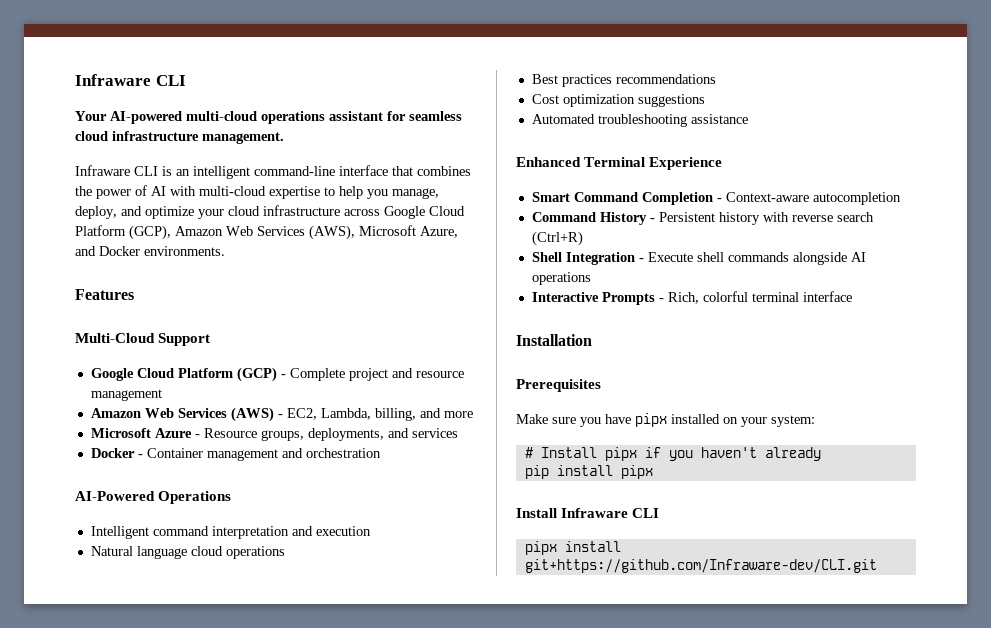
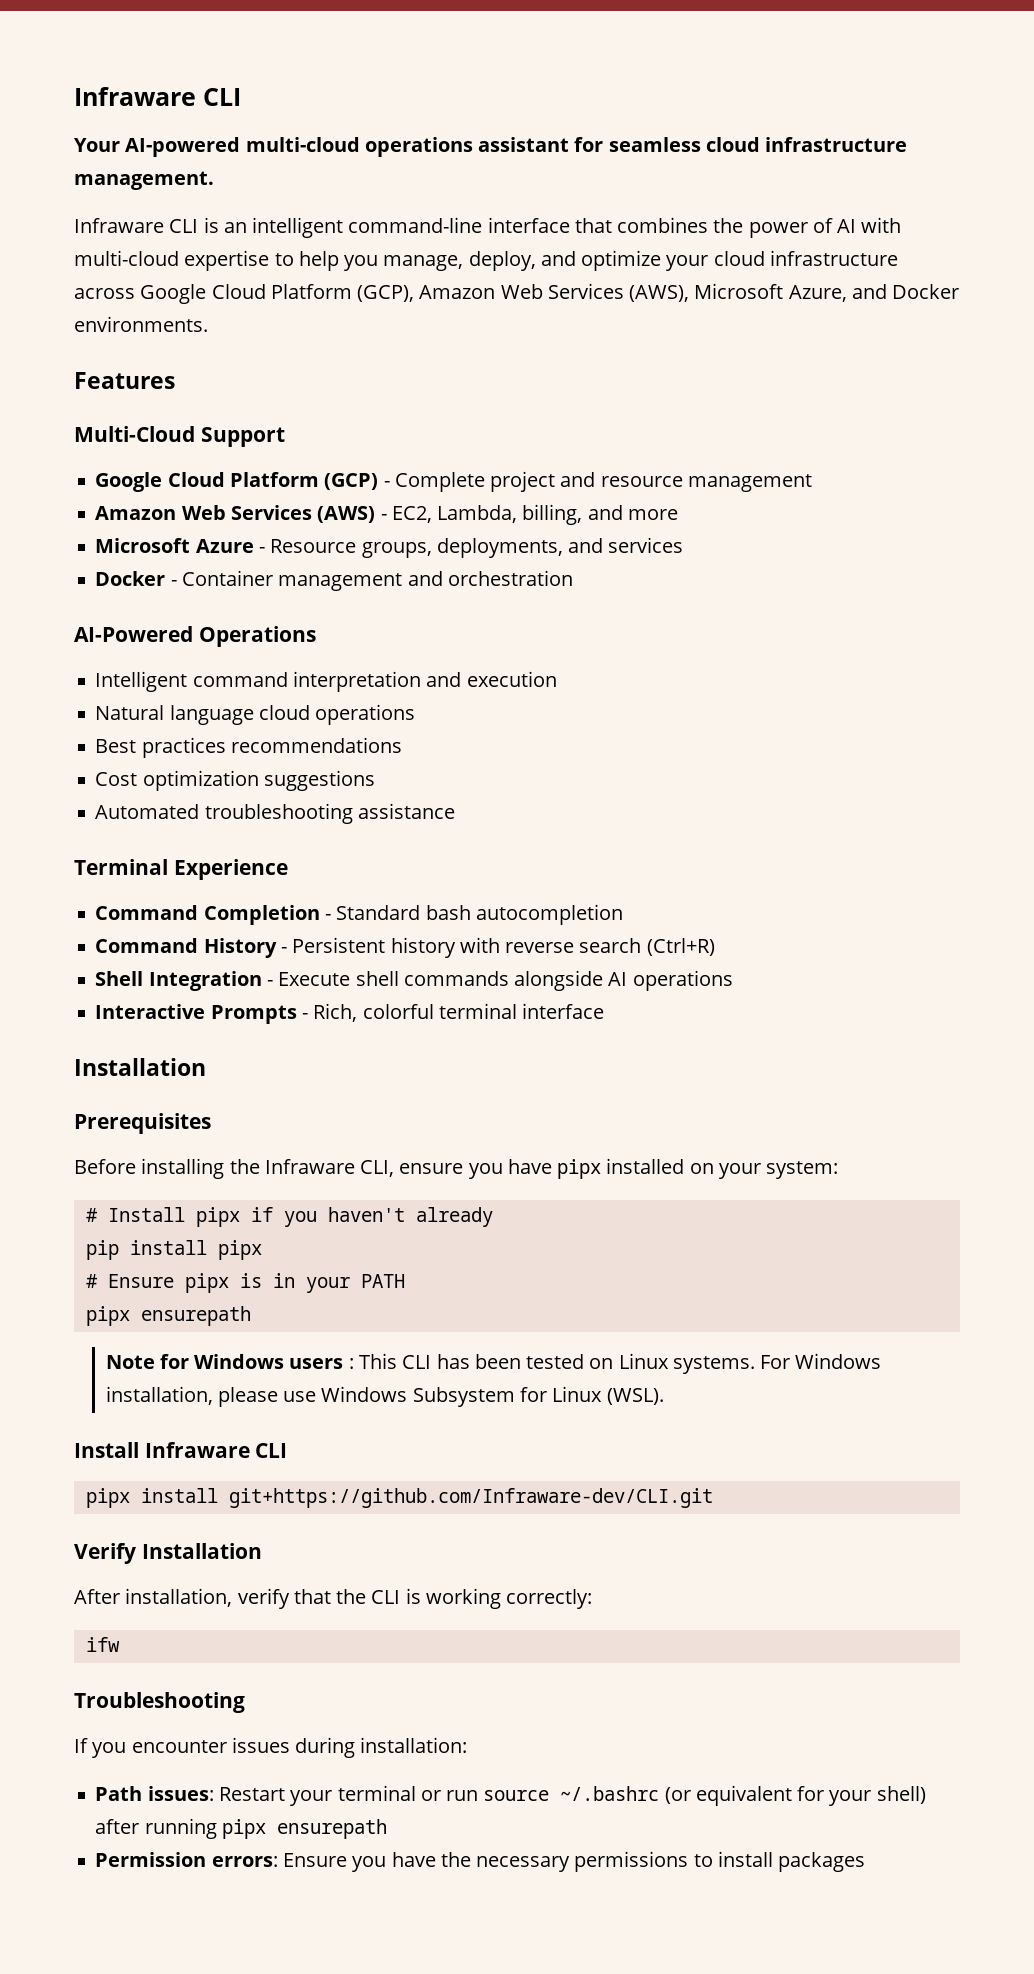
[516,157,581,167] Enhanced -> (455, 811) none
[531,192,570,202] Smart -> (288, 869) none
[725,192,809,202] Context-aware -> [336,905,471,920] Standard bash
[516,414,576,424] Make sure -> [74,1158,464,1179] Before installing the Infraware CLI, ensure
(653, 472) none -> [85,1273,405,1293] [85,1306,251,1326] [105,1353,882,1374] [105,1386,664,1407] // # Ensure pipx is in your PATH // pipx ensurepath // Note for Windows users : This CLI has been tested on Linux systems. For Windows installation, please use Windows Subsystem for Linux (WSL).
(877, 566) none -> [74,1543,262,1564] [74,1588,593,1609] [85,1637,120,1652] [74,1692,245,1713] [74,1737,468,1758] [95,1785,926,1806] [95,1818,387,1839] [95,1851,866,1872] // Verify Installation // After installation, verify that the CLI is working correctly: // ifw // Troubleshooting // If you encounter issues during installation: // Path issues: Restart your terminal or run source ~/.bashrc (or equivalent for your shell) after running pipx ensurepath // Permission errors: Ensure you have the necessary permissions to install packages

